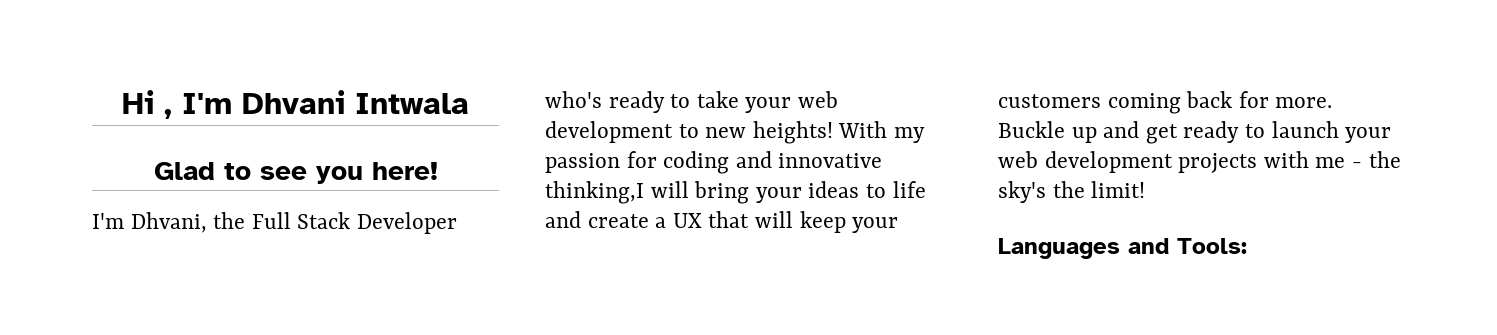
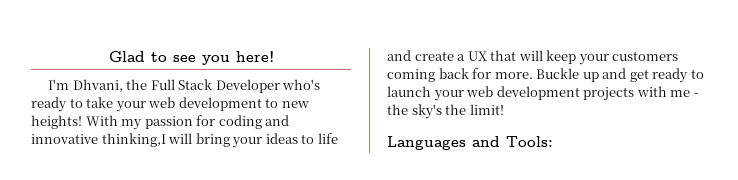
[122,90,469,119] Hi , I'm Dhvani Intwala // -> (108, 56) none

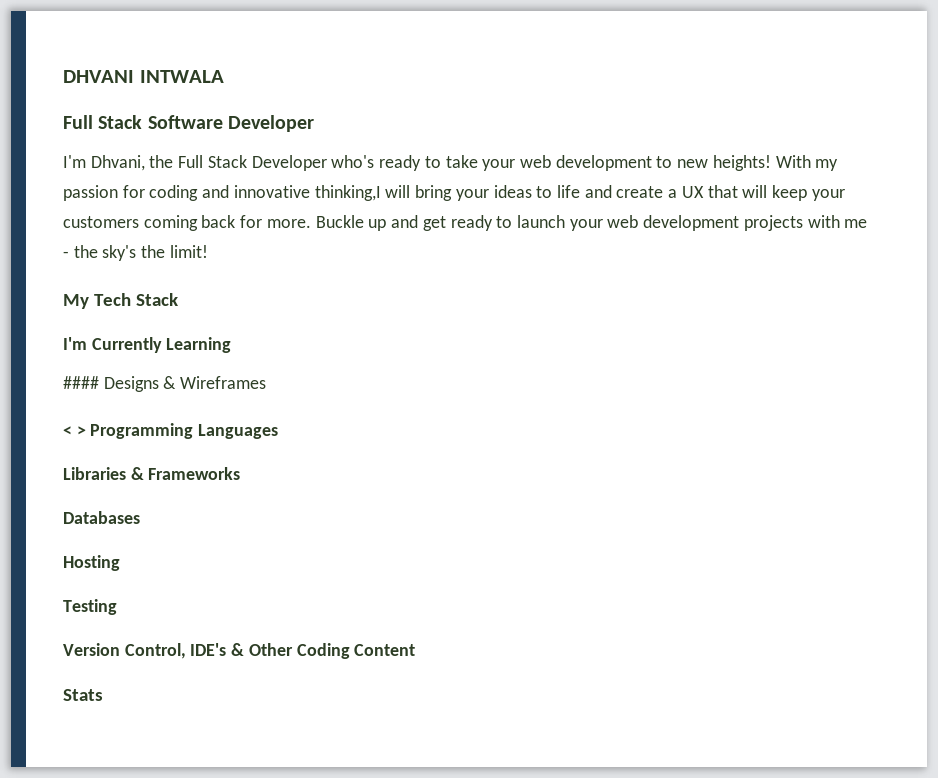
[108,51,274,65] Glad to see you here! -> [63,70,224,83] [63,115,314,132] DHVANI INTWALA // Full Stack Software Developer
[387,136,553,150] Languages and Tools: -> [63,293,178,309] [63,337,232,353] [63,376,267,392] [63,423,279,439] [63,467,241,480] [63,511,140,524] [63,555,120,571] [63,599,117,615] [63,643,416,659] [63,689,103,701] My Tech Stack // I'm Currently Learning // #### Designs & Wireframes // < > Programming Languages // Libraries & Frameworks // Databases // Hosting // Testing // Version Control, IDE's & Other Coding Content // Stats

